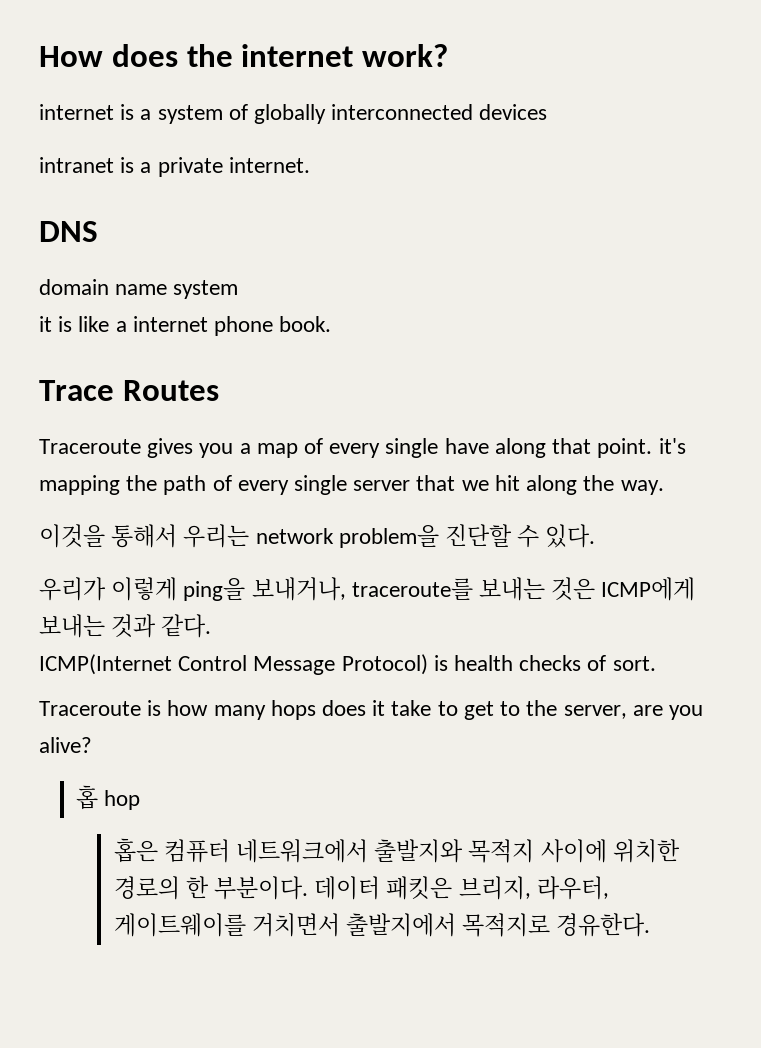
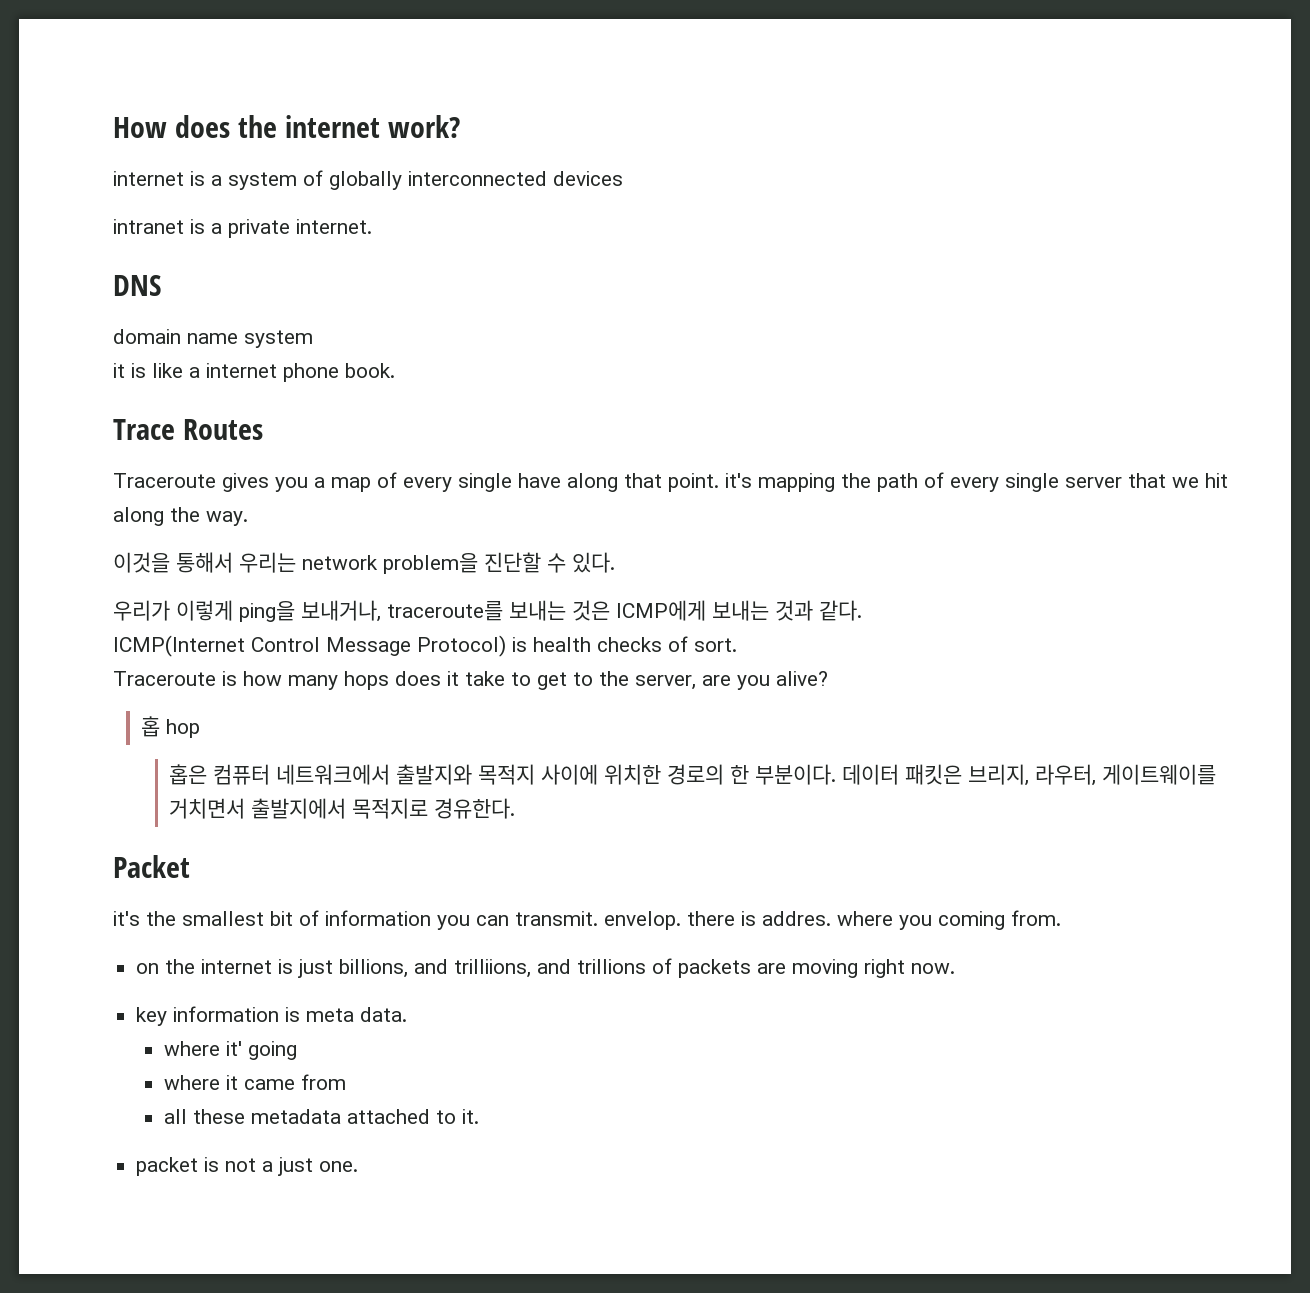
(651, 925) none -> [113,855,190,878] [113,910,1061,930] [136,958,956,978] [136,1006,408,1026] [164,1041,298,1060] [164,1074,347,1090] [164,1109,480,1124] [136,1157,359,1176] // Packet // it's the smallest bit of information you can transmit. envelop. there is addres. where you coming from. // on the internet is just billions, and trilliions, and trillions of packets are moving right now. // key information is meta data. // where it' going // where it came from // all these metadata attached to it. // packet is not a just one.

